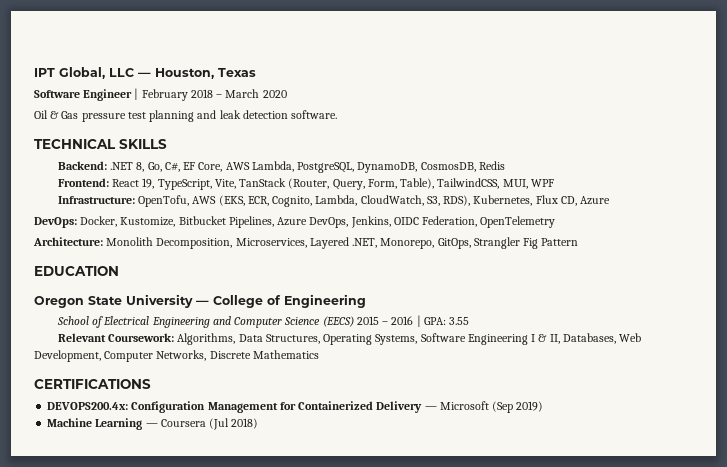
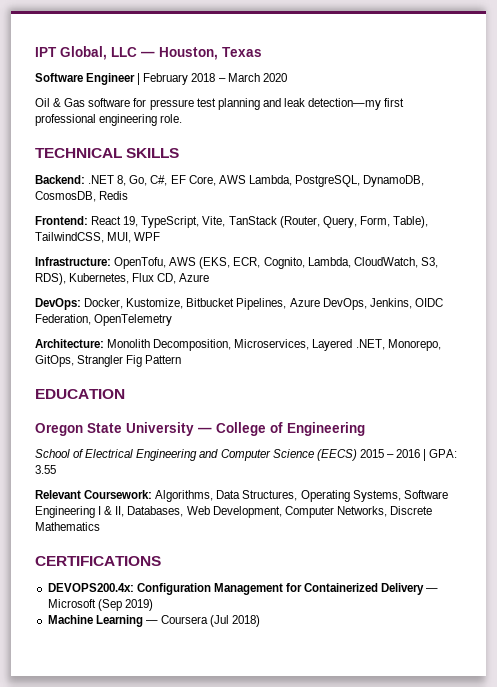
(79, 115) none -> [88,98,147,107] software for
[242,110,338,119] detection software. -> [308,98,405,110] [35,114,183,126] detection—my first professional engineering role.

